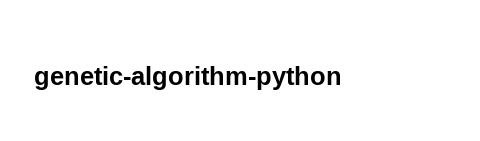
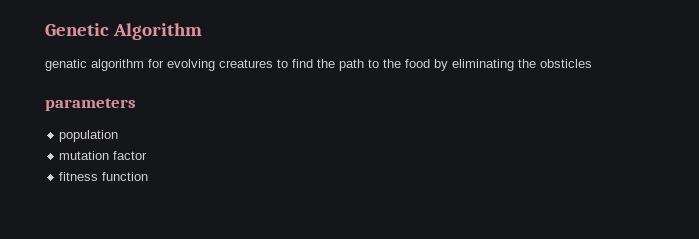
[34,66,342,90] genetic-algorithm-python -> [45,23,202,40] [45,59,592,71] [45,98,136,111] [59,130,119,142] [59,151,148,160] [59,172,149,181] Genetic Algorithm // genatic algorithm for evolving creatures to find the path to the food by eliminating the obsticles // parameters // population // mutation factor // fitness function

